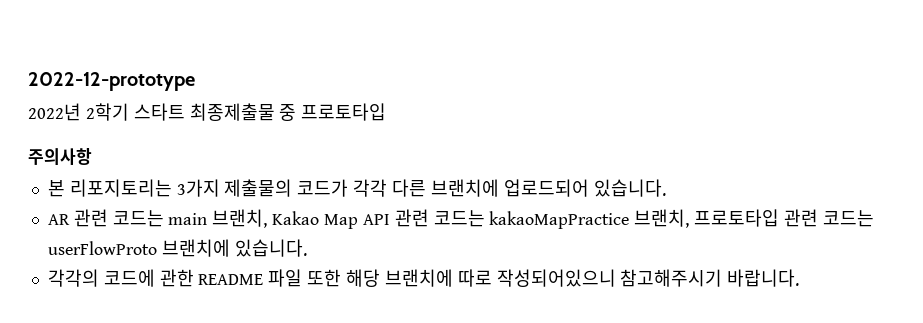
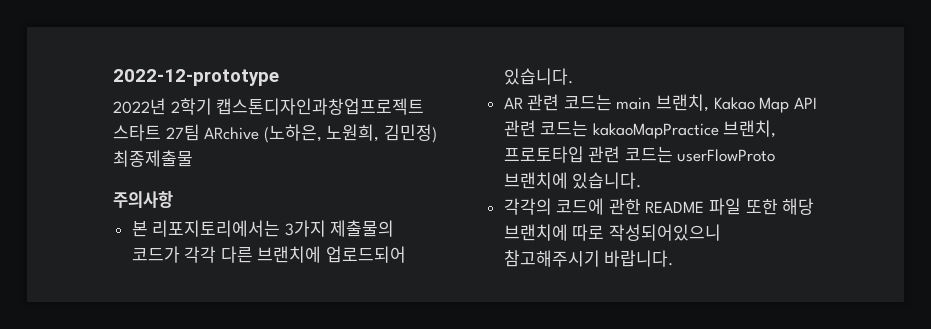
[133,103,185,121] 스타트 -> [216,98,425,115] [113,124,437,143] 캡스톤디자인과창업프로젝트 스타트 27팀 ARchive (노하은, 노원희, 김민정)
[279,103,387,121] 중 프로토타입 -> (193, 158) none
[69,179,172,197] 리포지토리는 -> [152,220,281,237] 리포지토리에서는

